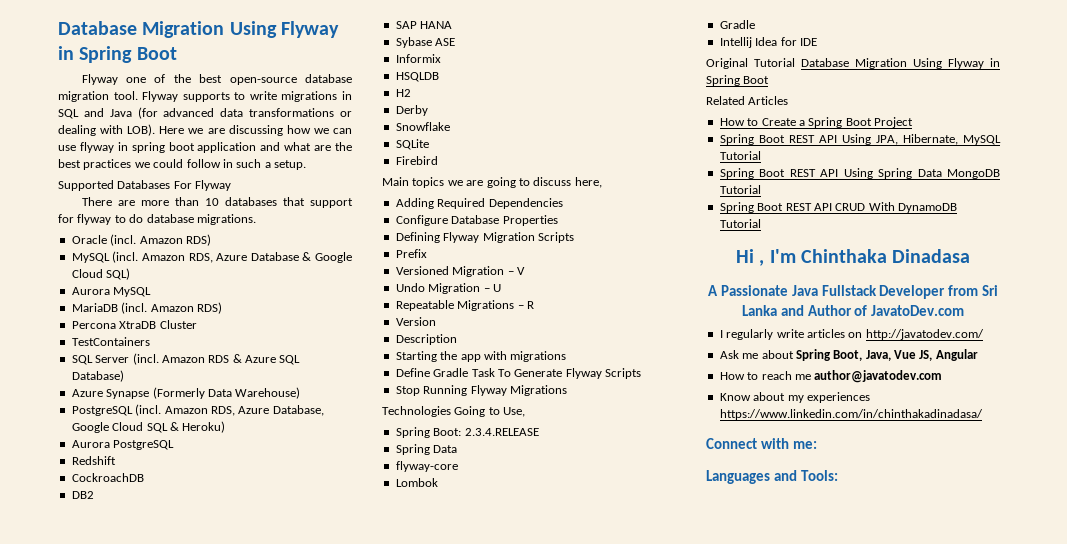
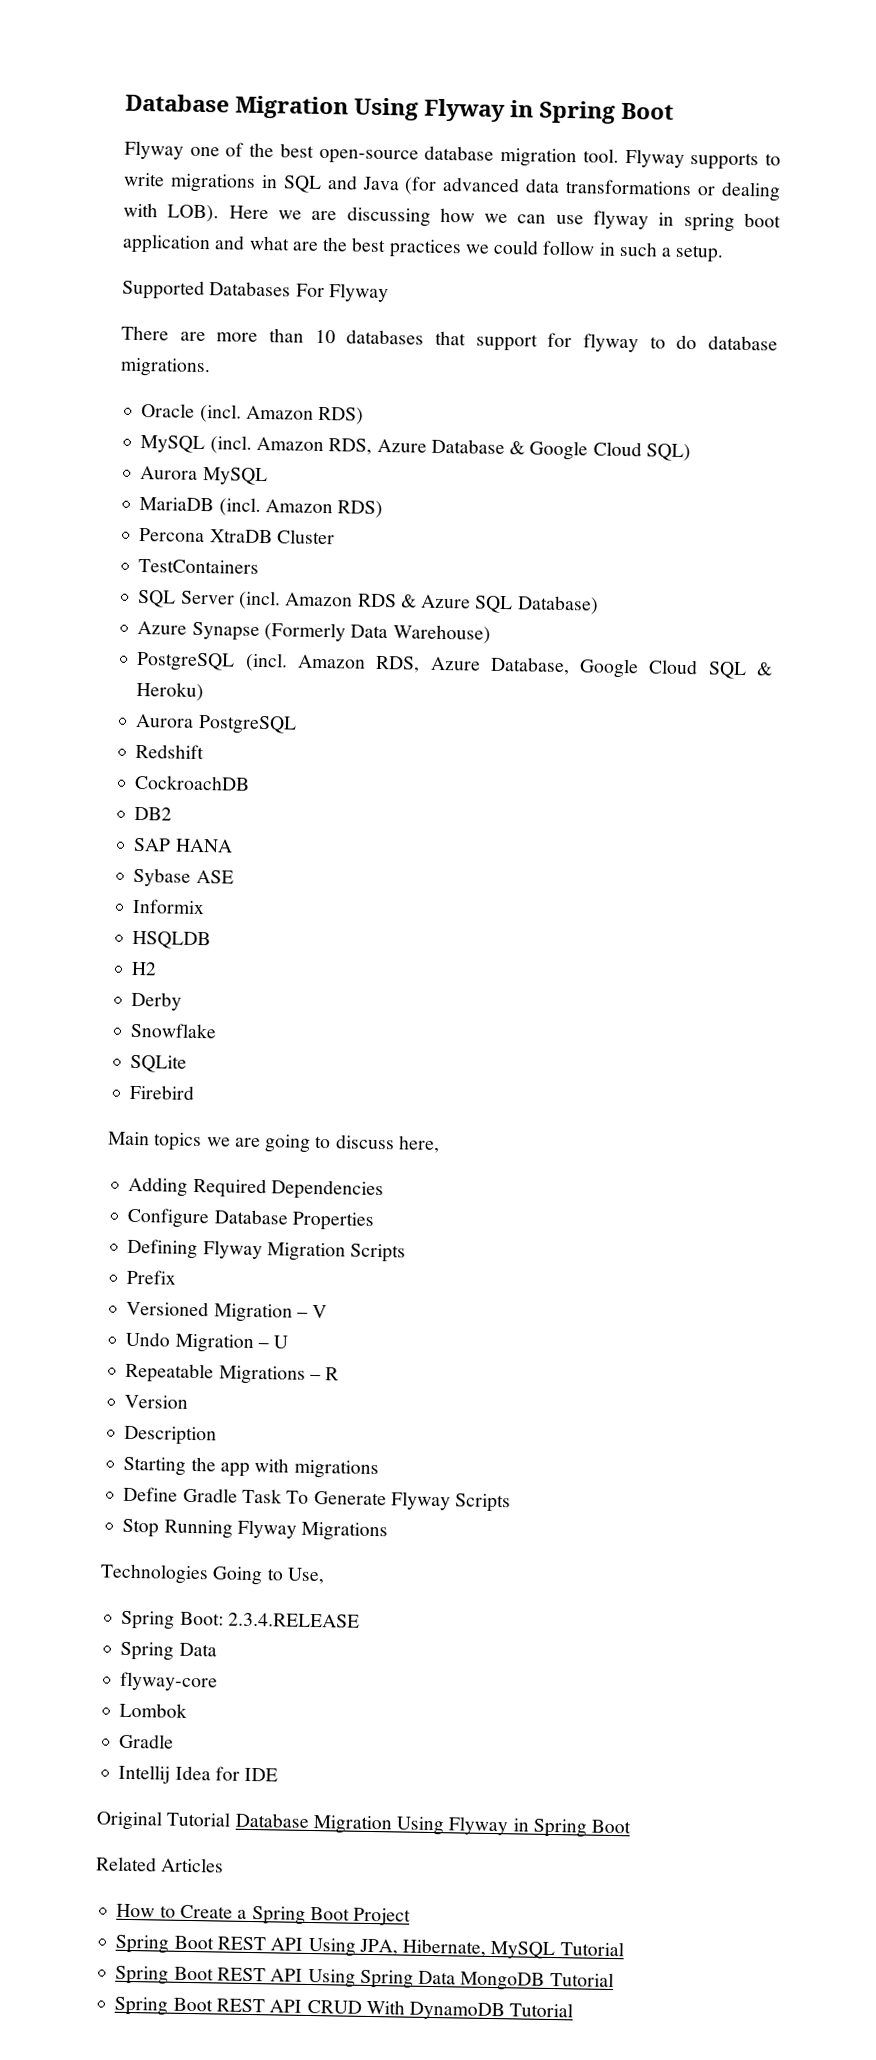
[735,249,971,266] [707,285,999,299] [741,305,965,316] [719,329,984,340] [719,349,978,361] [719,370,943,383] [719,392,870,403] [719,409,983,420] [706,438,817,449] [706,470,838,484] // Hi , I'm Chinthaka Dinadasa // A Passionate Java Fullstack Developer from Sri Lanka and Author of JavatoDev.com // I regularly write articles on http://javatodev.com/ // Ask me about Spring Boot, Java, Vue JS, Angular // How to reach me author@javatodev.com // Know about my experiences https://www.linkedin.com/in/chinthakadinadasa/ // Connect with me: // Languages and Tools: -> (574, 2010) none

